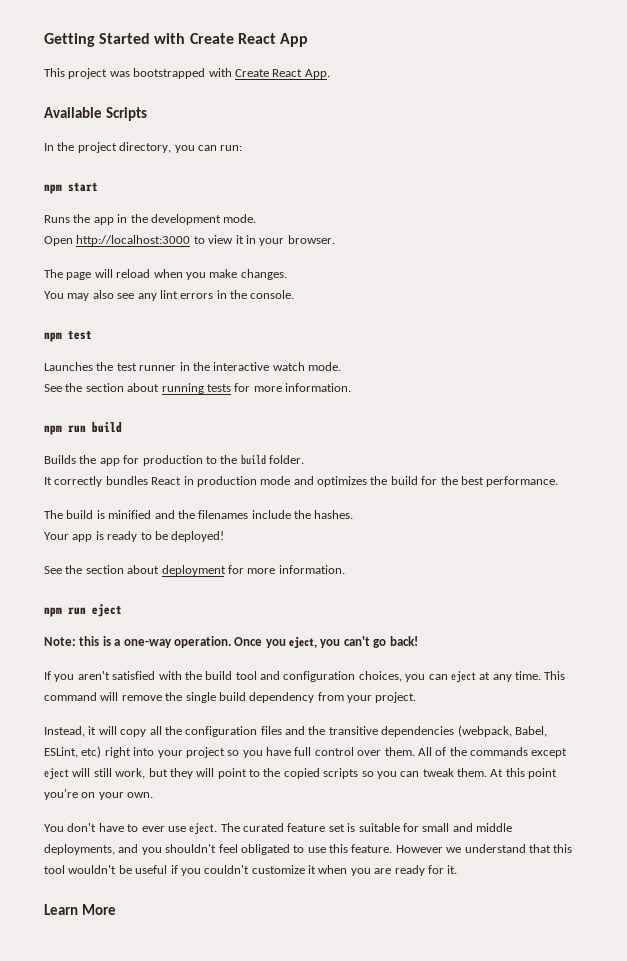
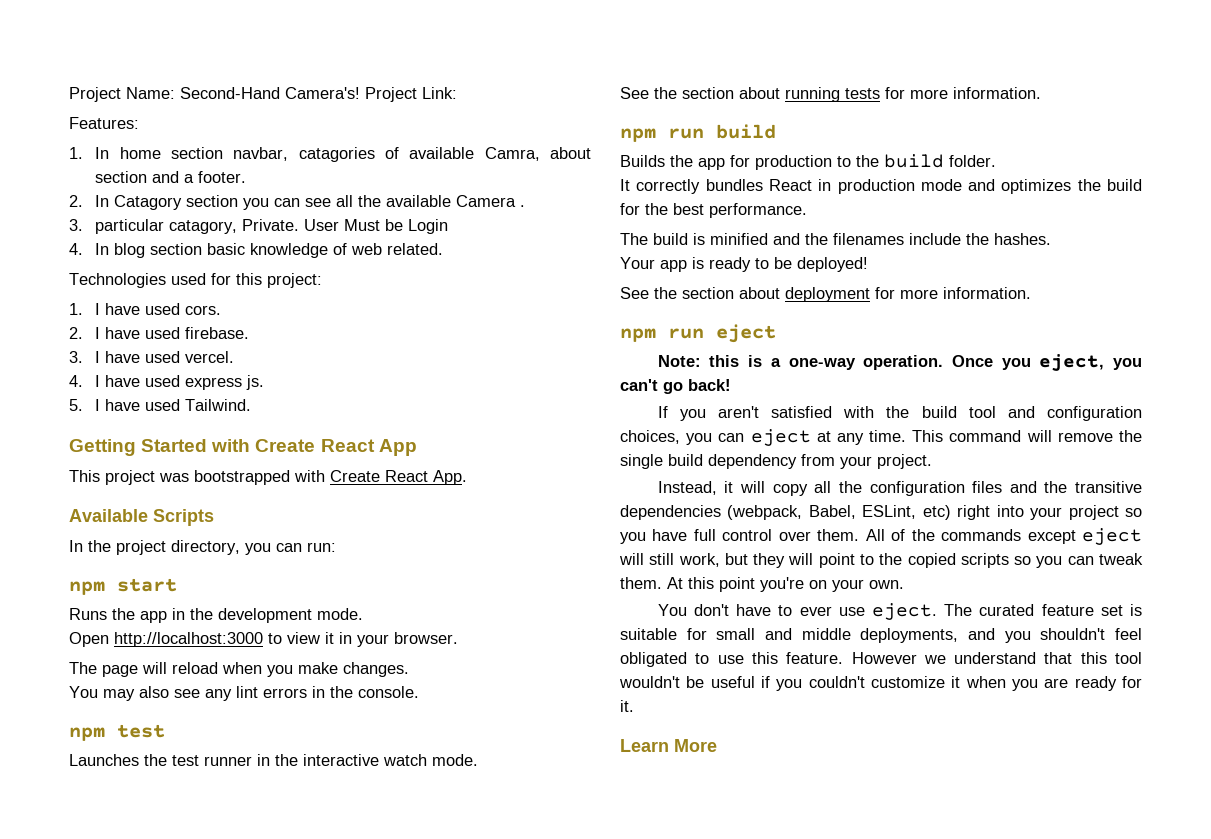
(44, 40) none -> [69,87,457,102] [69,117,139,129] [69,147,591,162] [95,171,247,183] [69,195,526,210] [69,219,449,234] [69,243,444,258] [69,273,322,288] [69,303,222,315] [69,327,250,339] [69,351,235,363] [69,375,265,390] [69,399,252,411] Project Name: Second-Hand Camera's! Project Link: // Features: // 1. In home section navbar, catagories of available Camra, about section and a footer. // 2. In Catagory section you can see all the available Camera . // 3. particular catagory, Private. User Must be Login // 4. In blog section basic knowledge of web related. // Technologies used for this project: // 1. I have used cors. // 2. I have used firebase. // 3. I have used vercel. // 4. I have used express js. // 5. I have used Tailwind. //

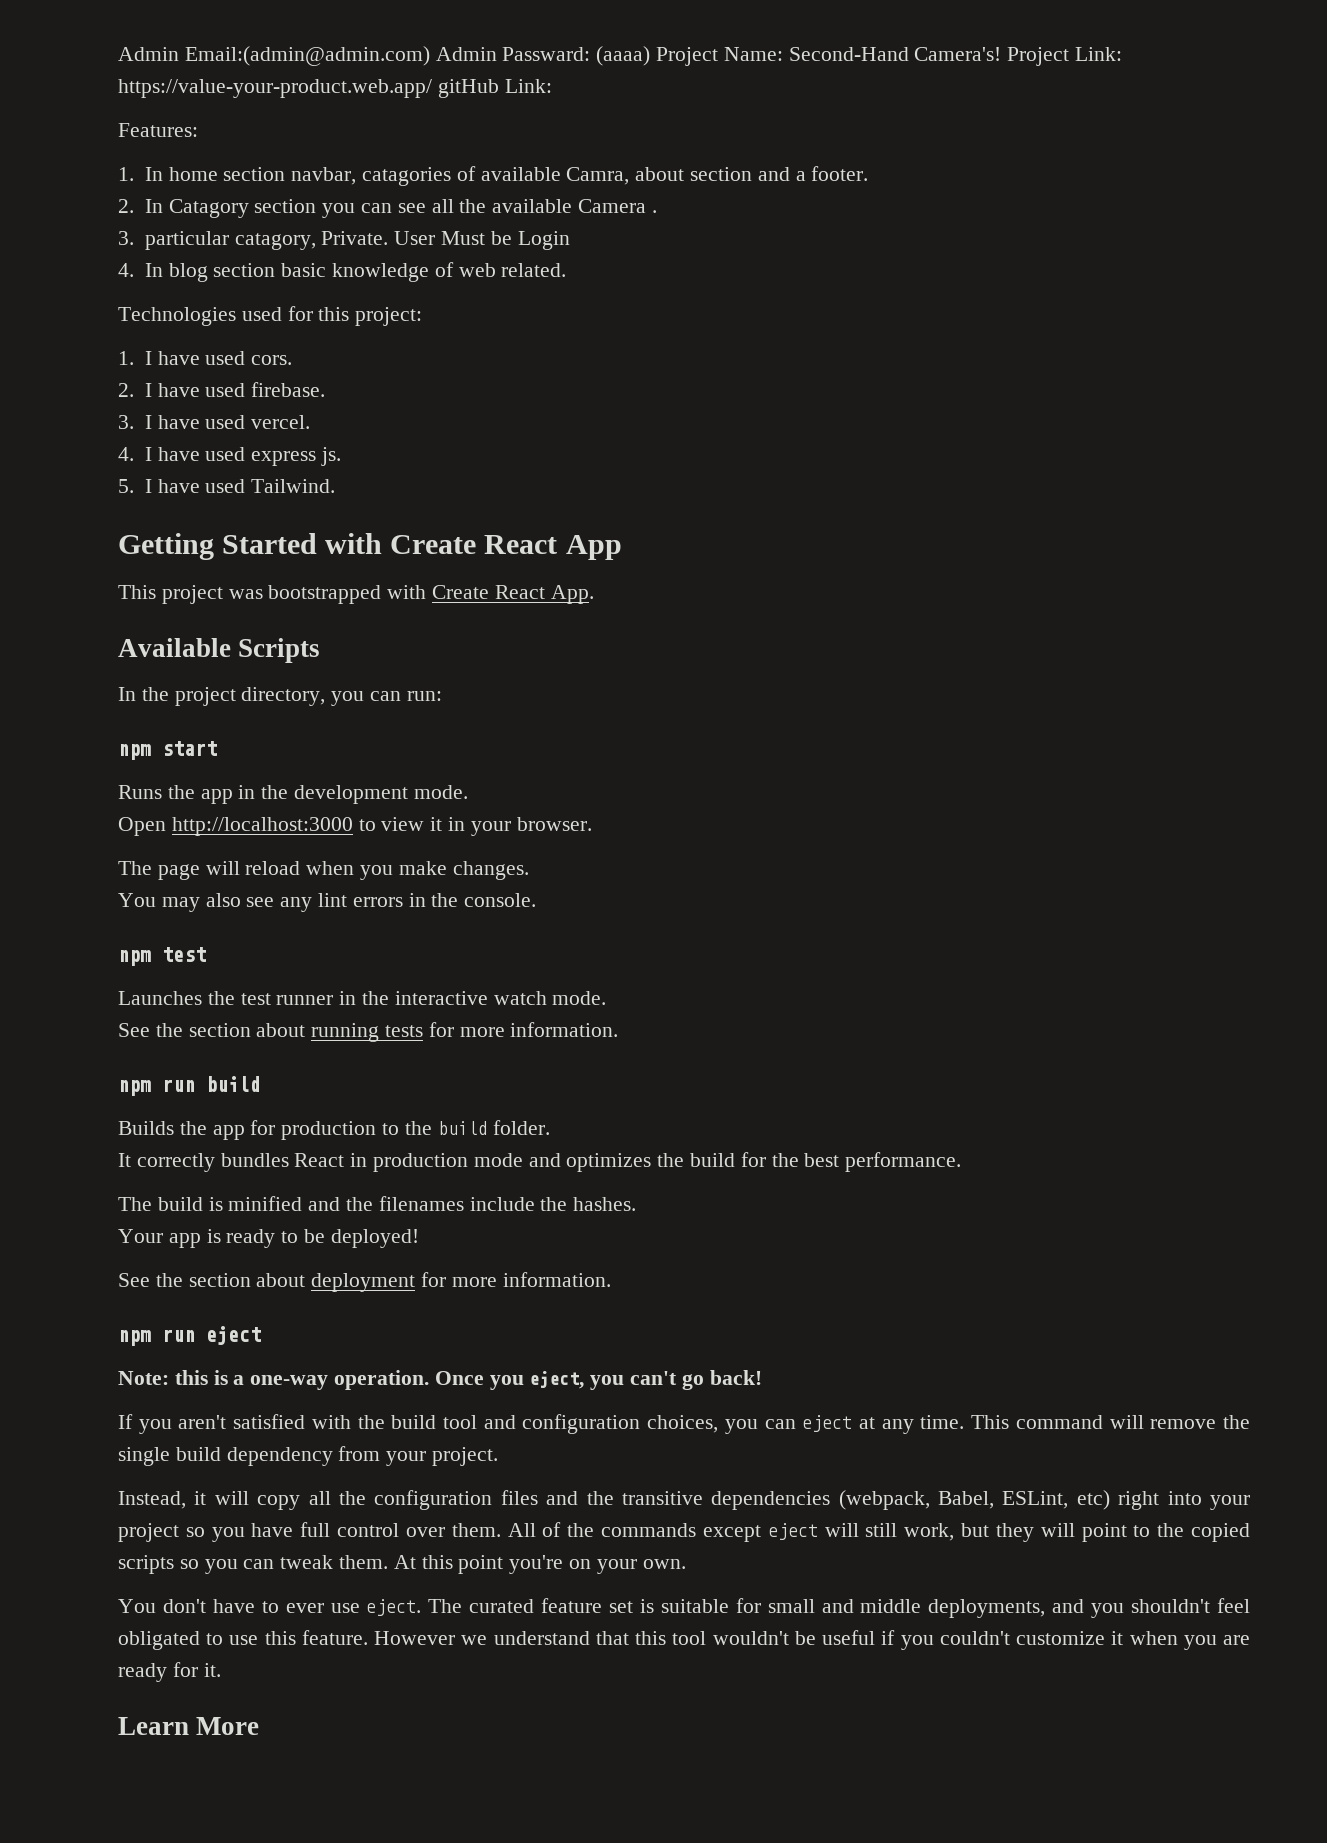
(69, 94) none -> [118,46,651,66] Admin Email:(admin@admin.com) Admin Passward: (aaaa)
(457, 93) none -> [118,79,552,98] https://value-your-product.web.app/ gitHub Link:

